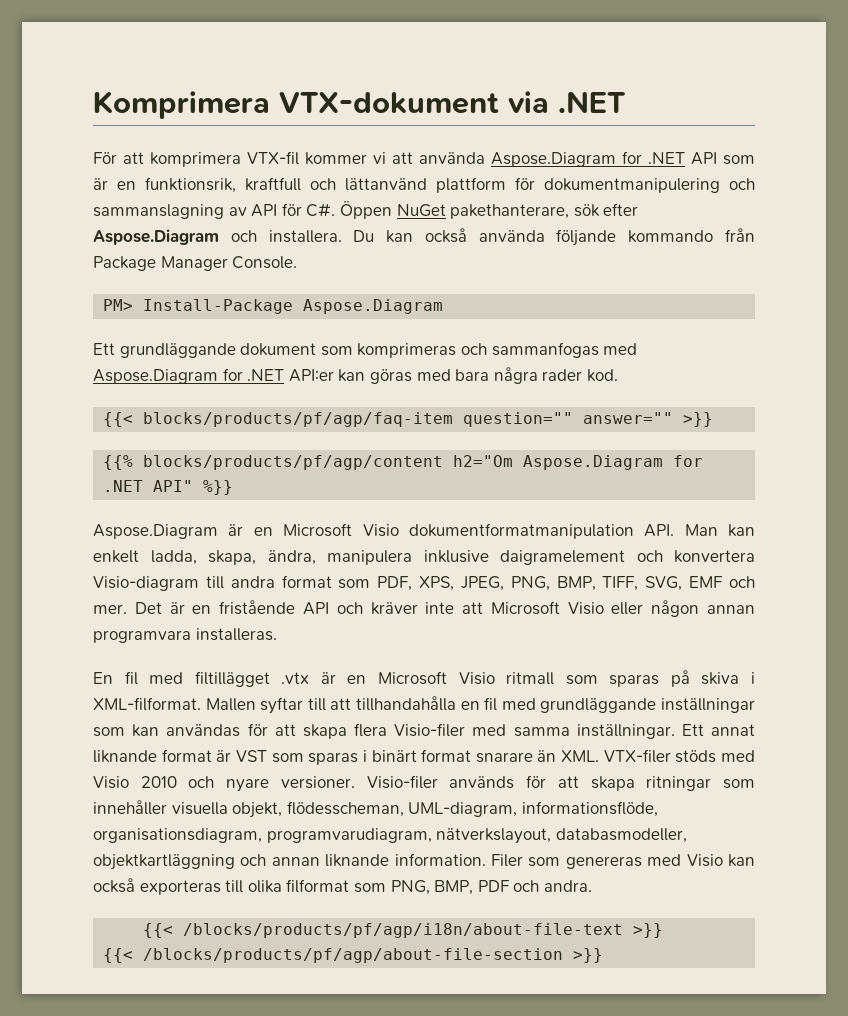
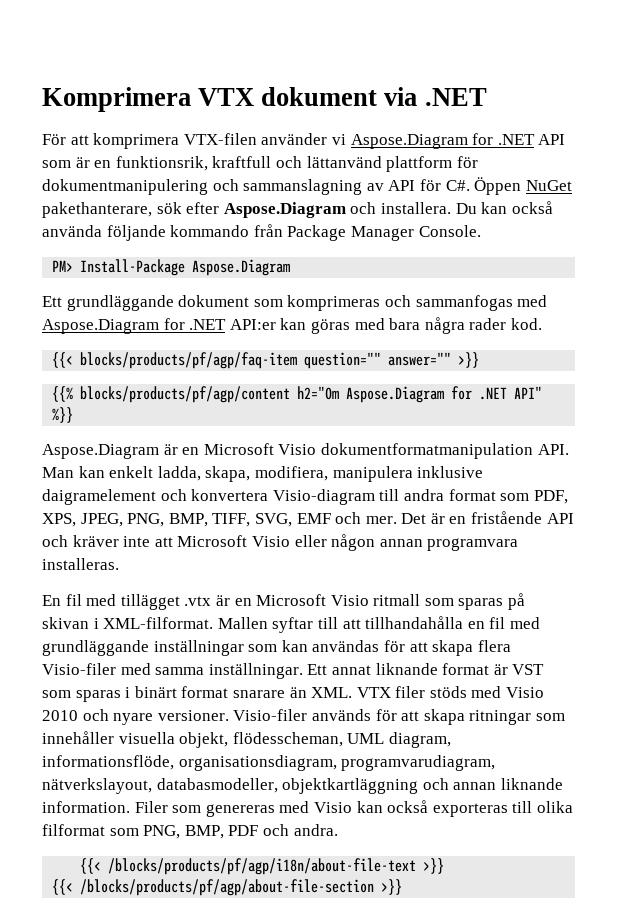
[279,92,499,114] VTX-dokument -> [198,87,378,106] VTX dokument
[247,151,485,165] VTX-fil kommer vi att använda -> [183,133,346,145] VTX-filen använder vi
[267,550,316,565] ändra, -> [254,466,328,481] modifiera,
[194,671,270,687] filtillägget -> [120,594,180,610] tillägget
[701,672,740,685] skiva -> [42,617,89,629] skivan
[603,749,671,763] VTX-filer -> [356,686,426,698] VTX filer
[408,802,518,817] UML-diagram, -> [347,732,451,748] UML diagram,

